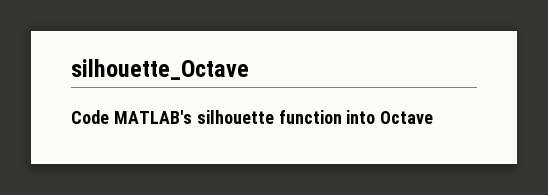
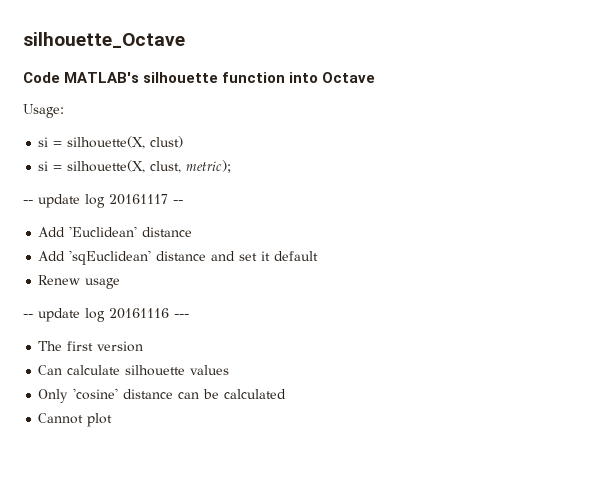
(434, 117) none -> [23,104,64,118] [38,136,184,149] [38,160,232,173] [23,194,183,208] [38,226,193,237] [38,250,319,265] [38,275,121,289] [23,308,189,322] [38,341,144,352] [38,365,230,376] [38,388,287,403] [38,413,113,427] // Usage: // si = silhouette(X, clust) // si = silhouette(X, clust, metric); // -- update log 20161117 -- // Add 'Euclidean' distance // Add 'sqEuclidean' distance and set it default // Renew usage // -- update log 20161116 --- // The first version // Can calculate silhouette values // Only 'cosine' distance can be calculated // Cannot plot

